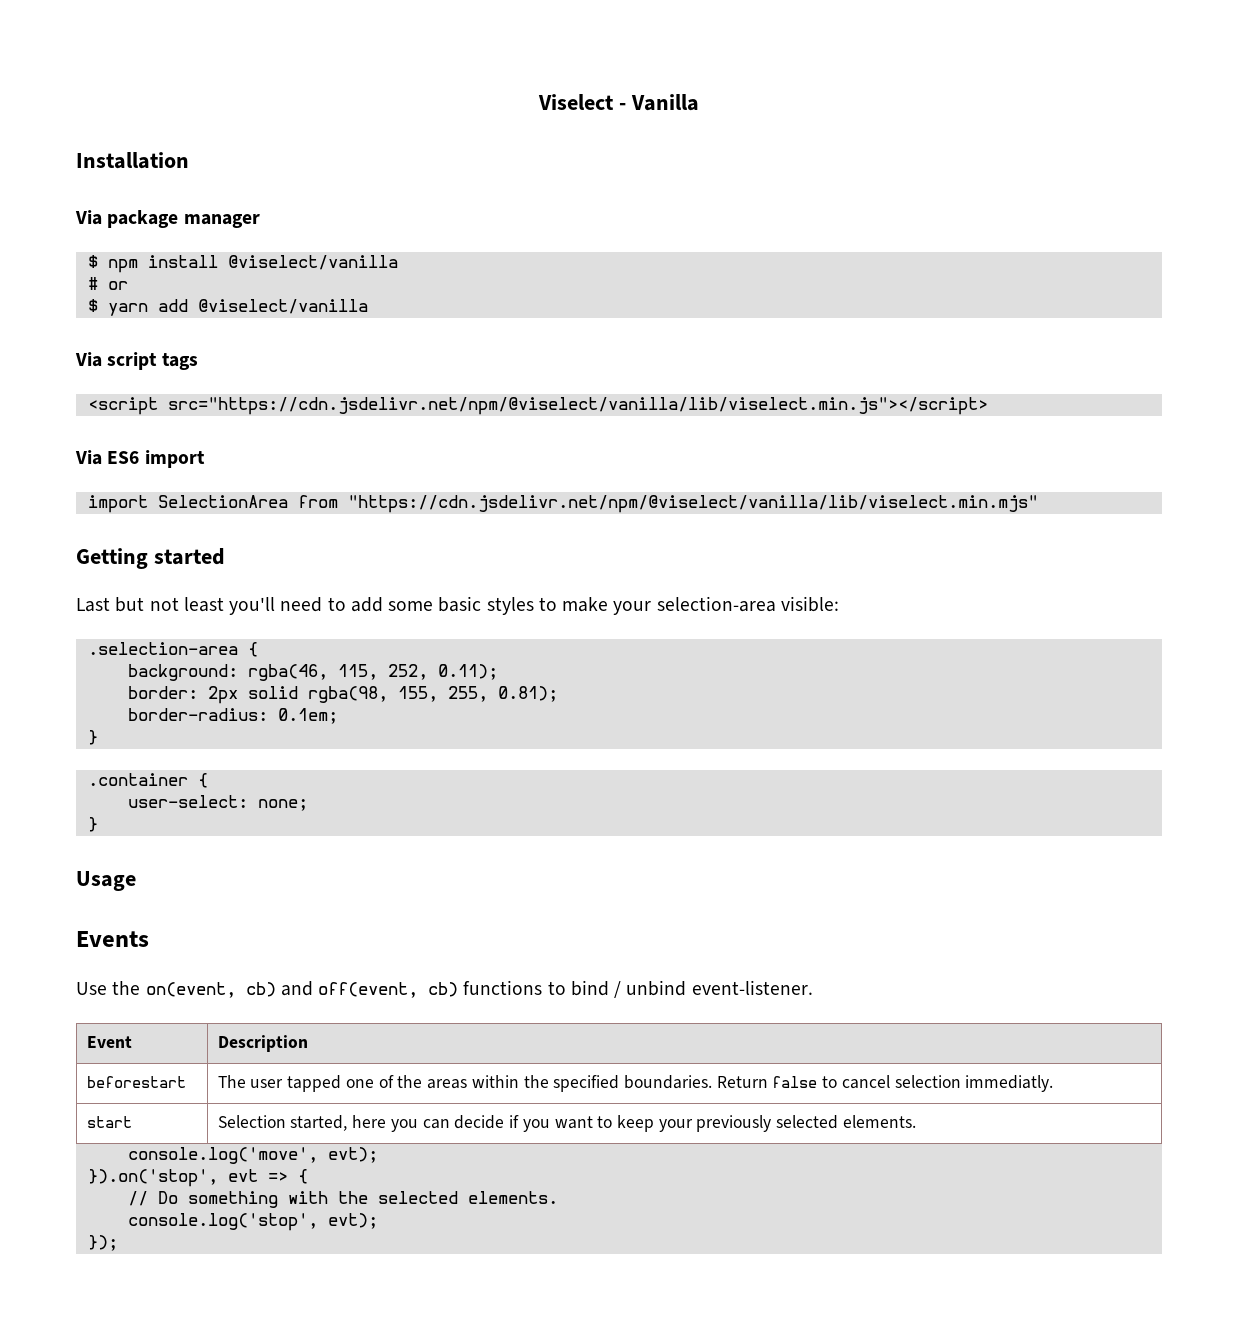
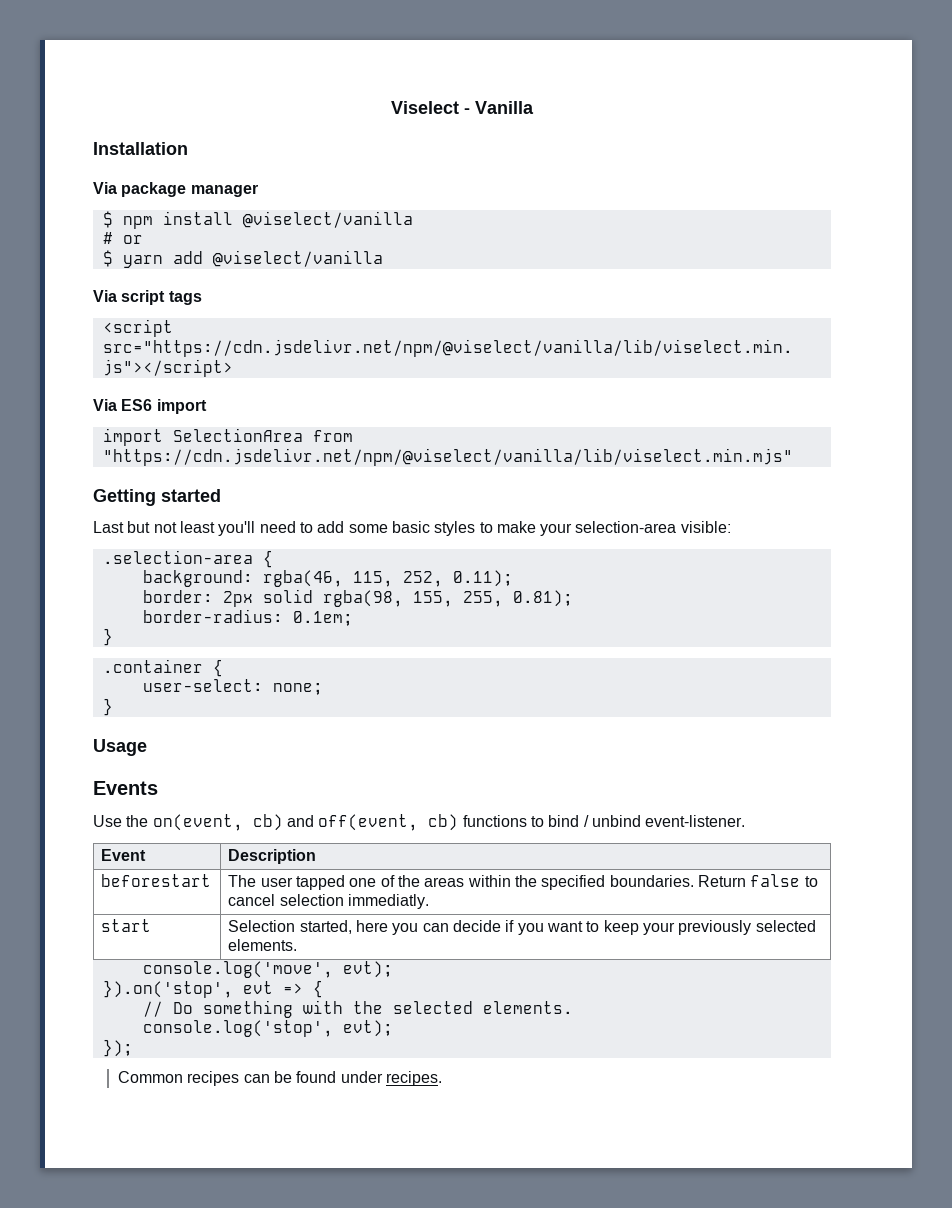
(118, 1243) none -> [118,1071,443,1086] // Common recipes can be found under recipes.

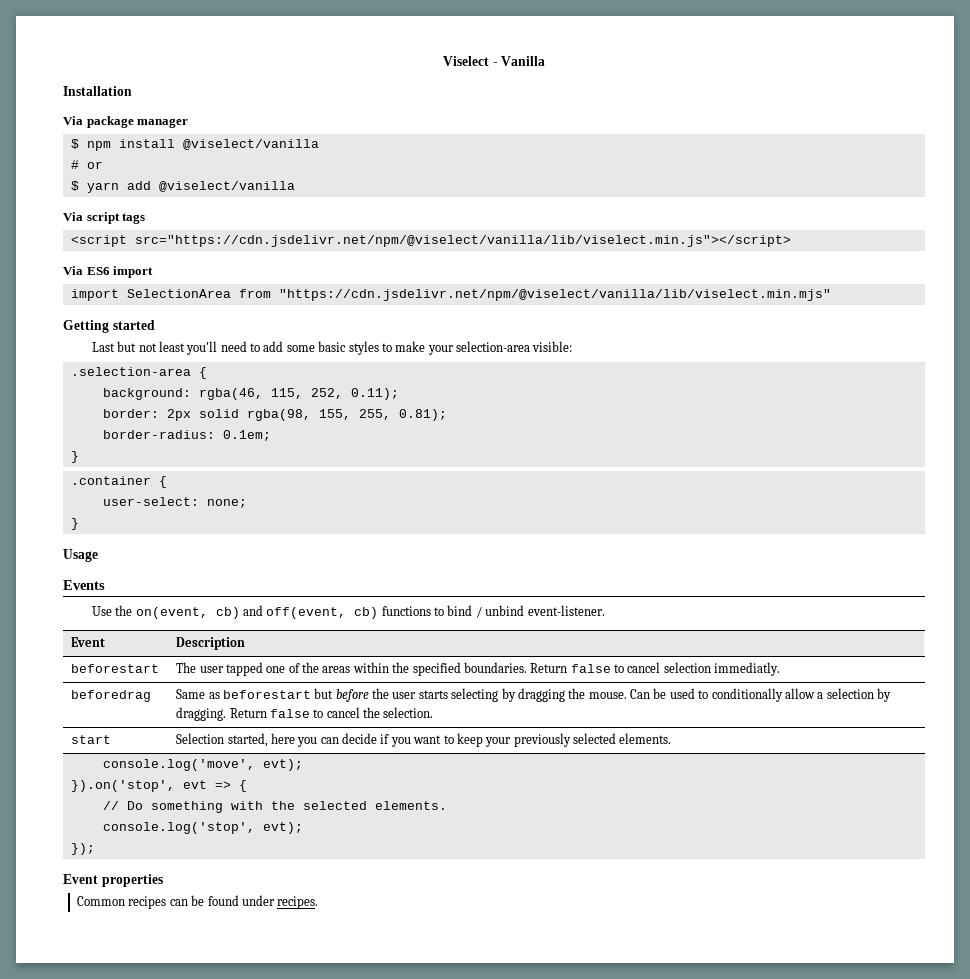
(430, 901) none -> [71,690,152,702] [176,688,892,702] [176,707,434,721] // beforedrag | Same as beforestart but before the user starts selecting by dragging the mouse. Can be used to conditionally allow a selection by dragging. Return false to cancel the selection.
(133, 1048) none -> [63,874,163,887] // Event properties

